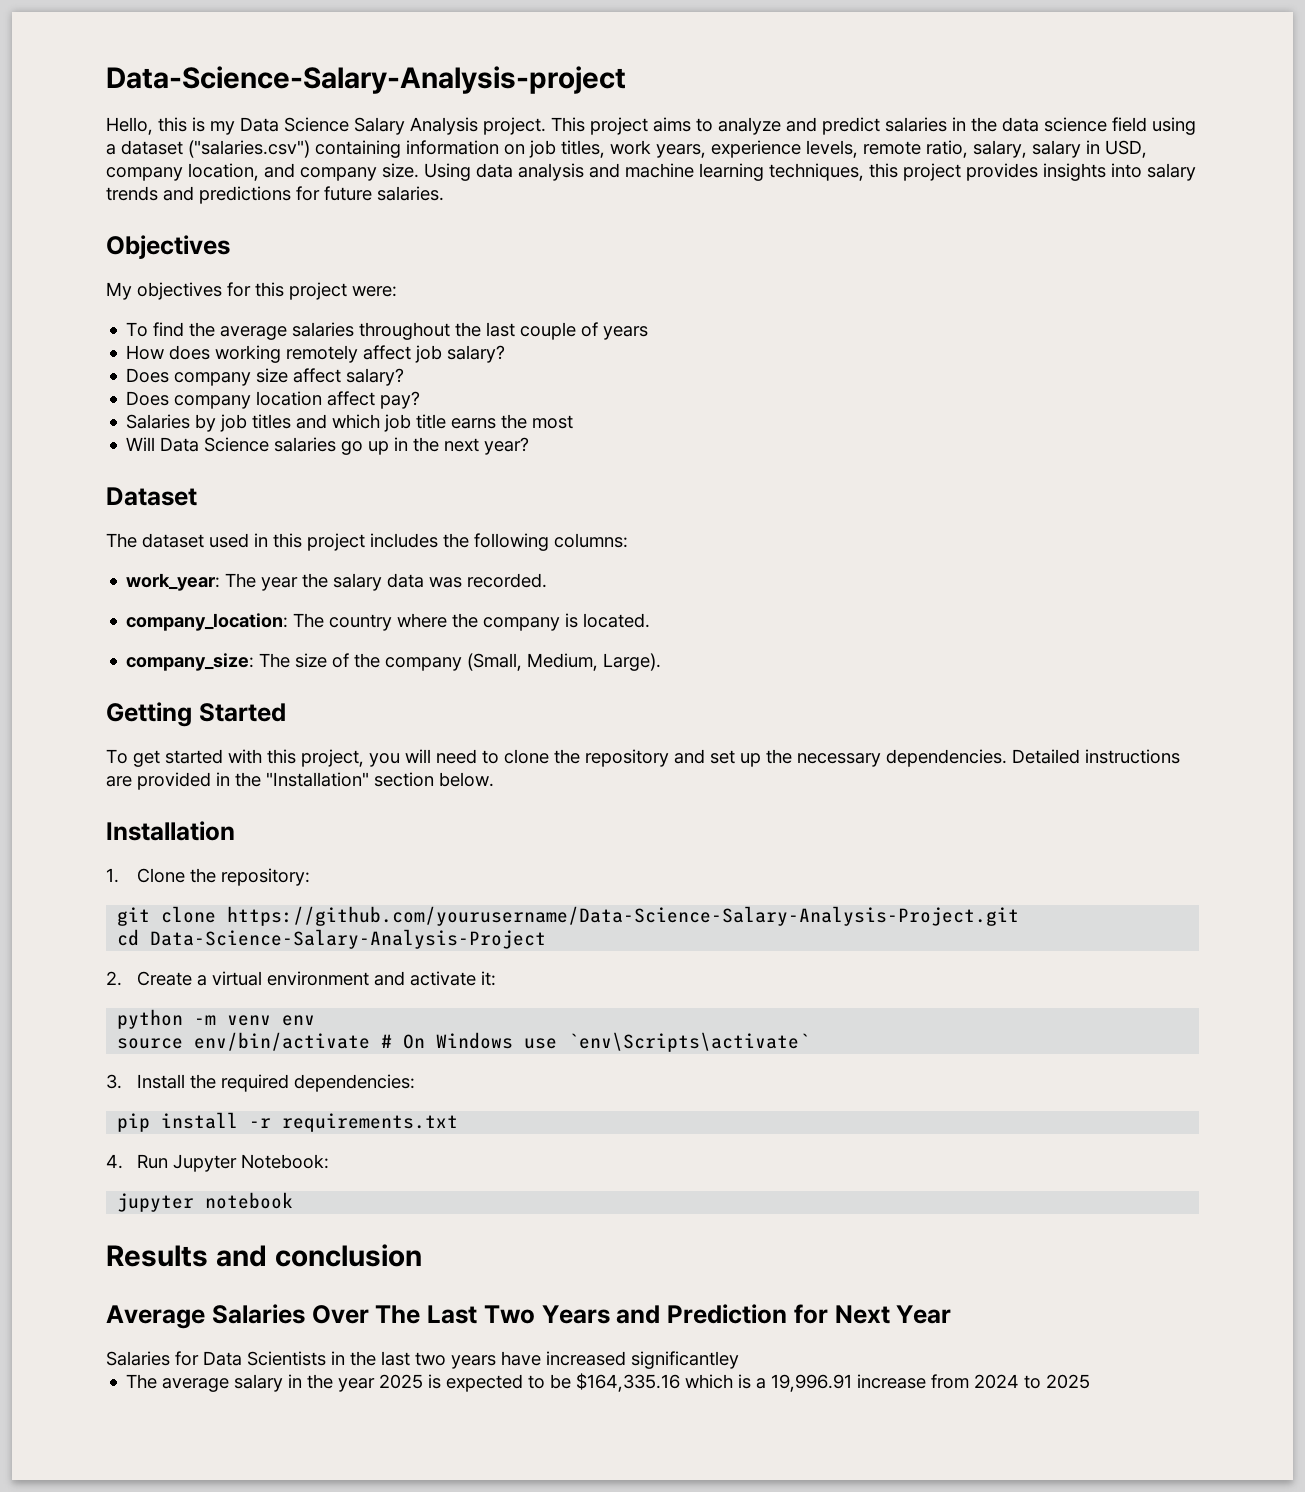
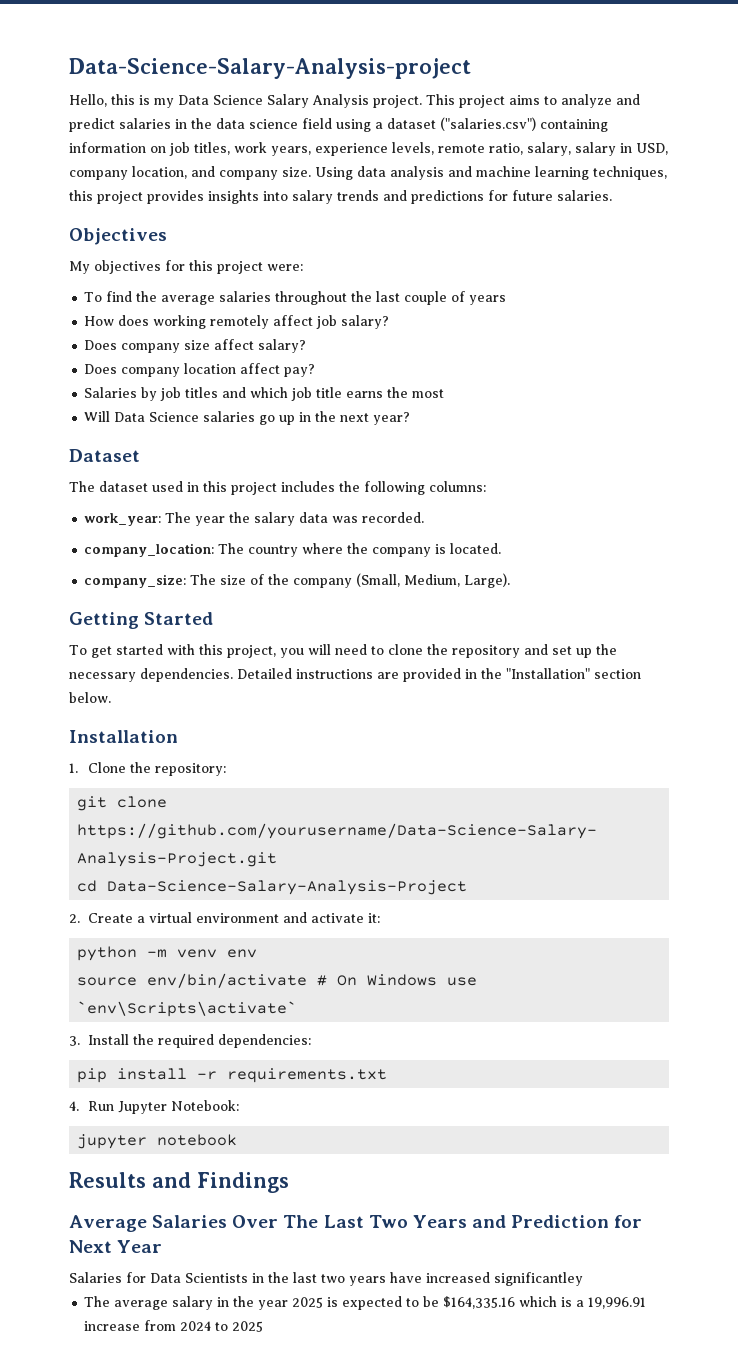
[274,1244,422,1267] conclusion -> [197,1172,289,1193] Findings

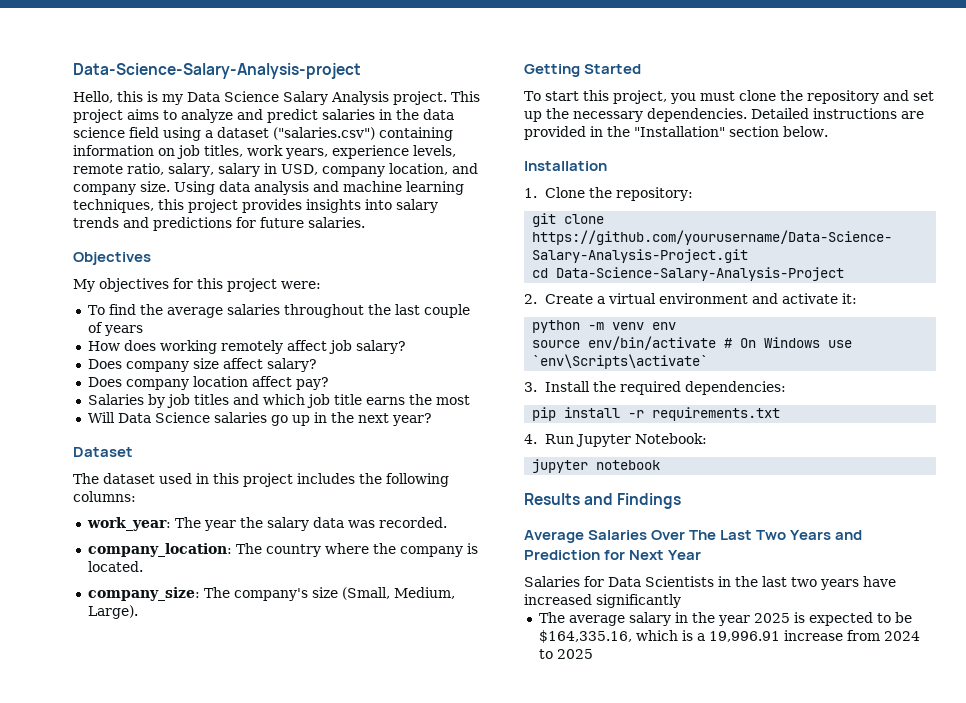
[220,574,353,588] size of the company -> [233,587,338,601] company's size
[90,644,384,658] get started with this project, you will need to -> [544,90,735,104] start this project, you must
[494,1272,583,1286] significantley -> [596,594,681,608] significantly
[443,1296,516,1309] $164,335.16 -> [538,630,632,643] $164,335.16,

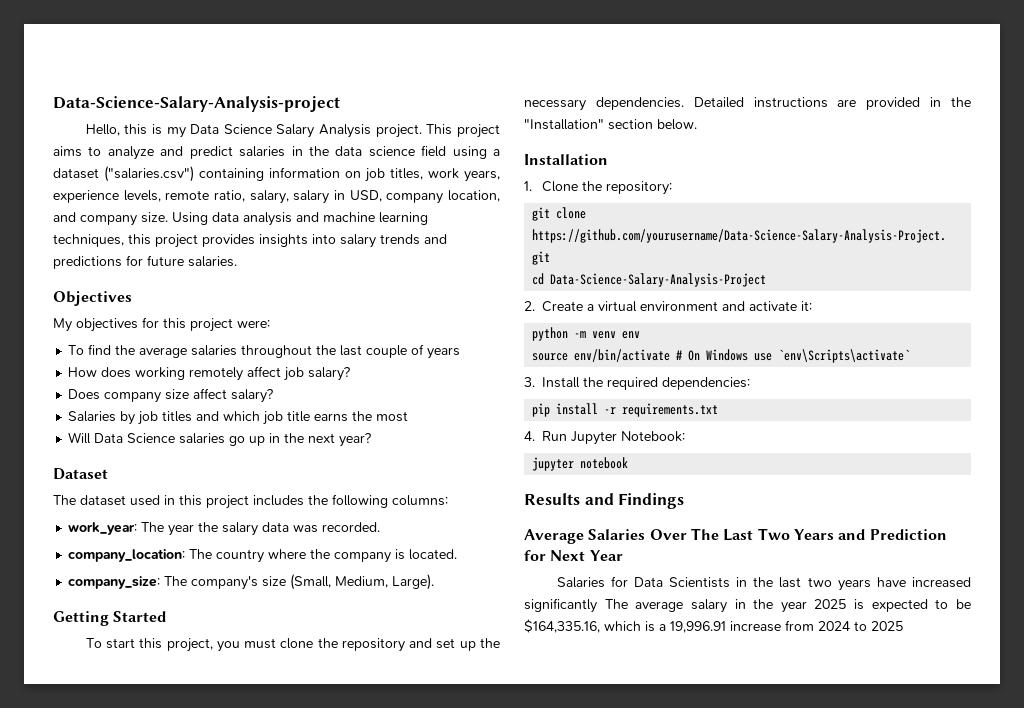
[87,376,329,390] // Does company location affect pay? -> (274, 396) none
(681, 601) // -> (597, 605) none

